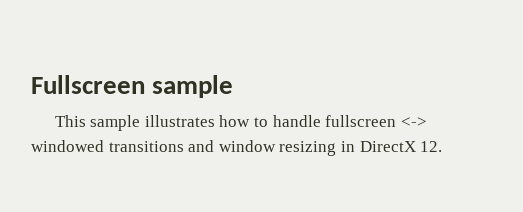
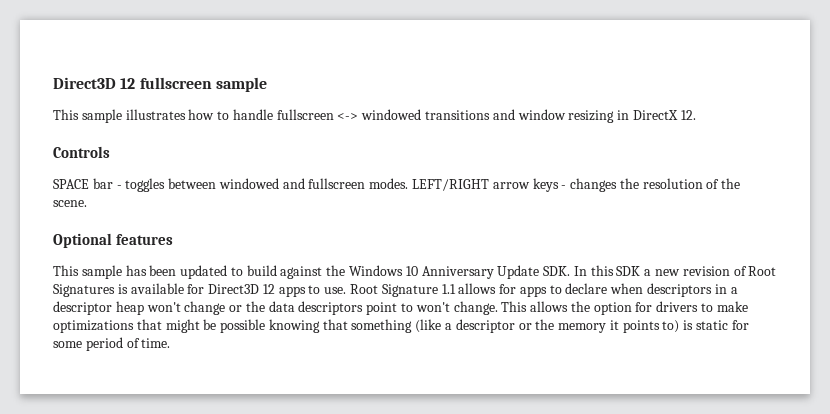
[31,75,145,94] Fullscreen -> [53,77,212,89] Direct3D 12 fullscreen
(443, 146) none -> [53,146,110,158] [53,178,741,192] [53,200,87,207] [53,233,173,248] [53,265,777,279] [53,283,738,297] [53,301,748,315] [53,319,749,333] [53,337,171,351] // Controls // SPACE bar - toggles between windowed and fullscreen modes. LEFT/RIGHT arrow keys - changes the resolution of the scene. // Optional features // This sample has been updated to build against the Windows 10 Anniversary Update SDK. In this SDK a new revision of Root Signatures is available for Direct3D 12 apps to use. Root Signature 1.1 allows for apps to declare when descriptors in a descriptor heap won't change or the data descriptors point to won't change. This allows the option for drivers to make optimizations that might be possible knowing that something (like a descriptor or the memory it points to) is static for some period of time.

